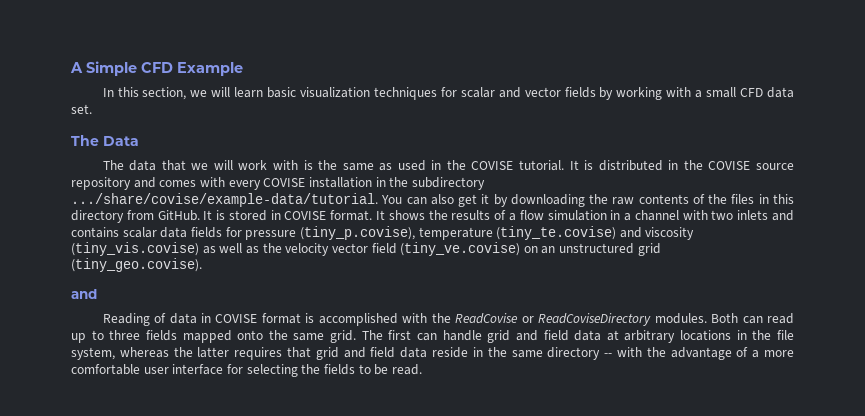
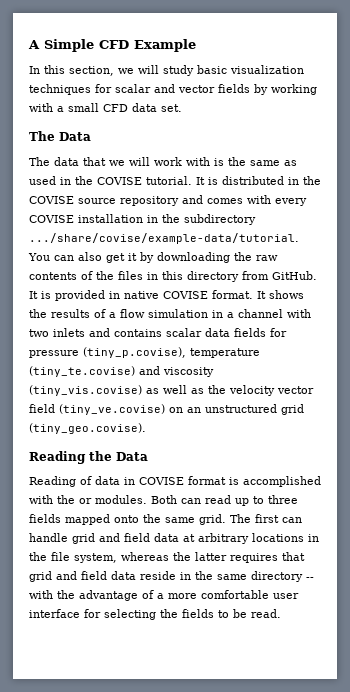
[234,87,264,98] learn -> [163,65,194,76] study
[228,210,281,221] stored in -> [55,290,159,301] provided in native
[71,289,97,299] and -> [29,451,148,464] Reading the Data
[455,313,652,326] ReadCovise or ReadCoviseDirectory -> [79,498,92,504] or

